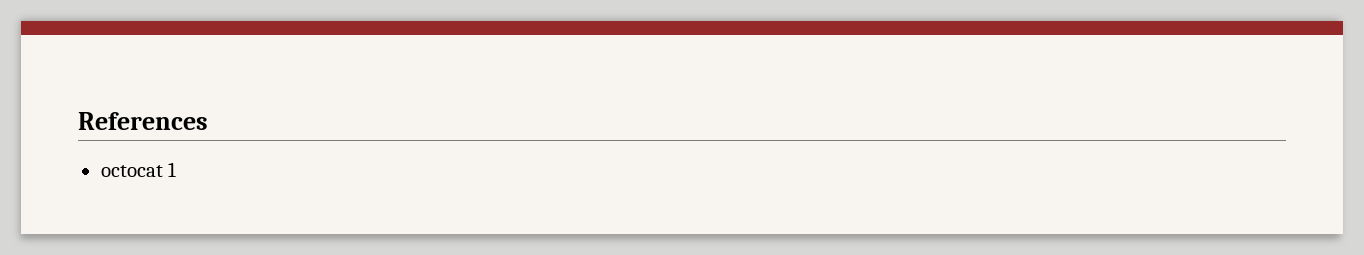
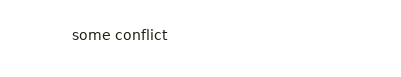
[78,112,208,130] [100,162,177,177] References // octocat 1 -> [72,29,168,40] some conflict

